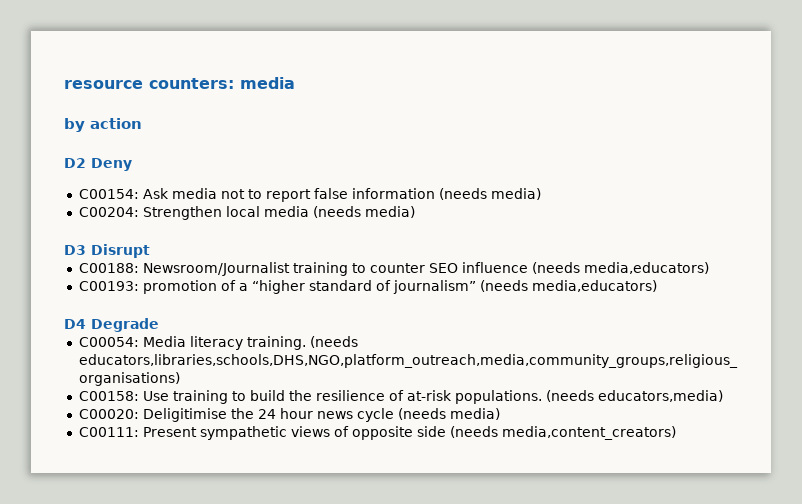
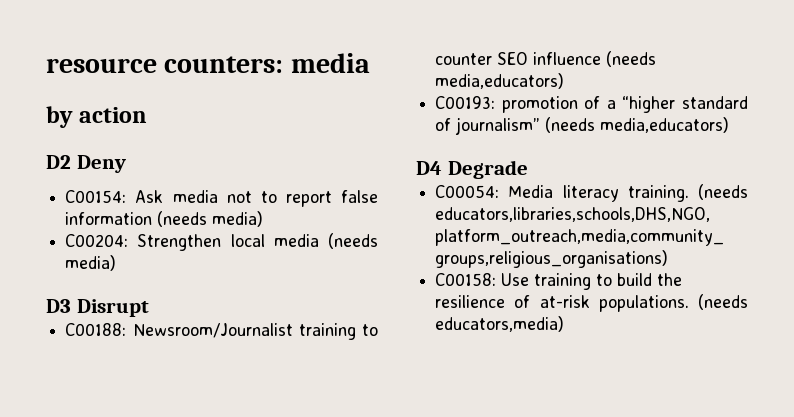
[78,408,500,422] [78,426,676,440] // C00020: Deligitimise the 24 hour news cycle (needs media) // C00111: Present sympathetic views of opposite side (needs media,content_creators) -> (565, 324) none

